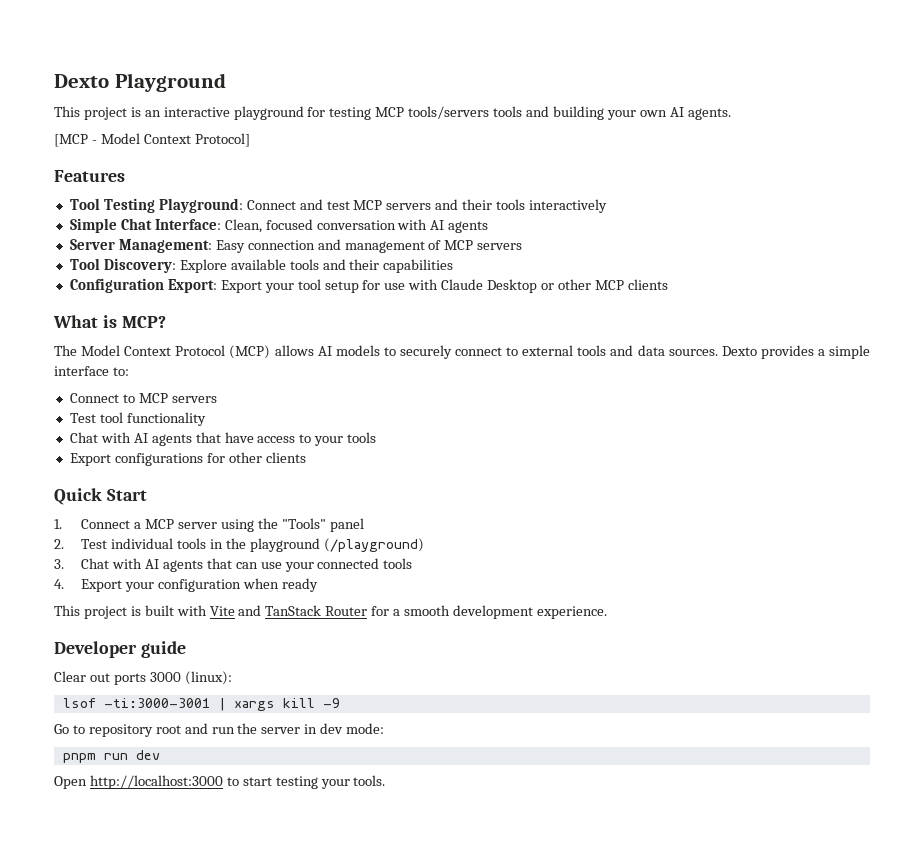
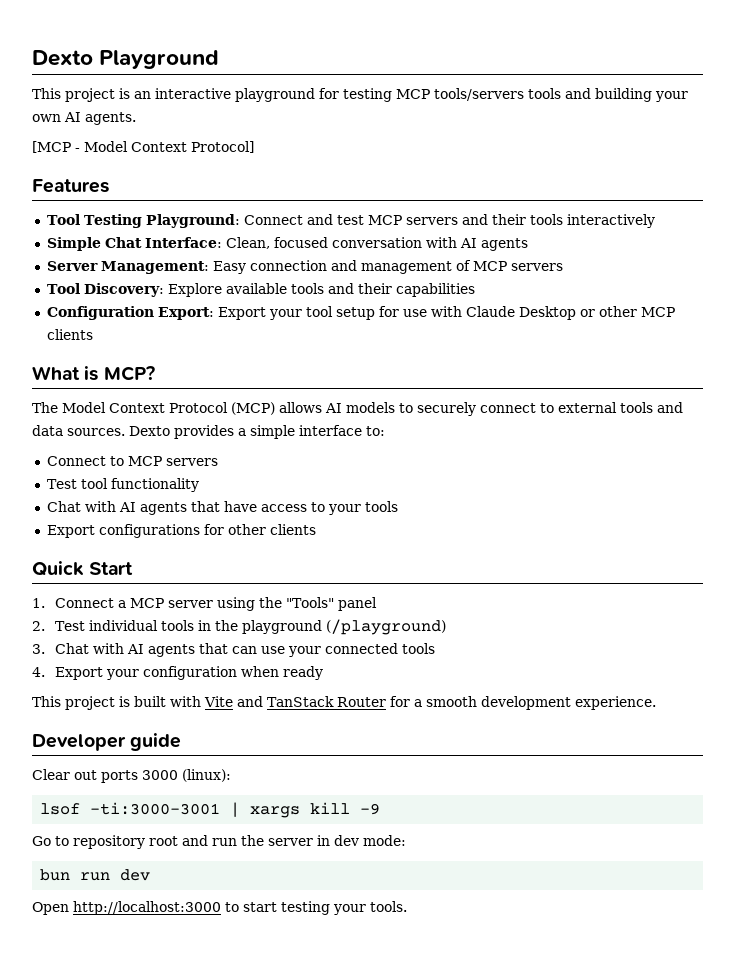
[62,753,96,763] pnpm -> [40,869,71,881] bun

